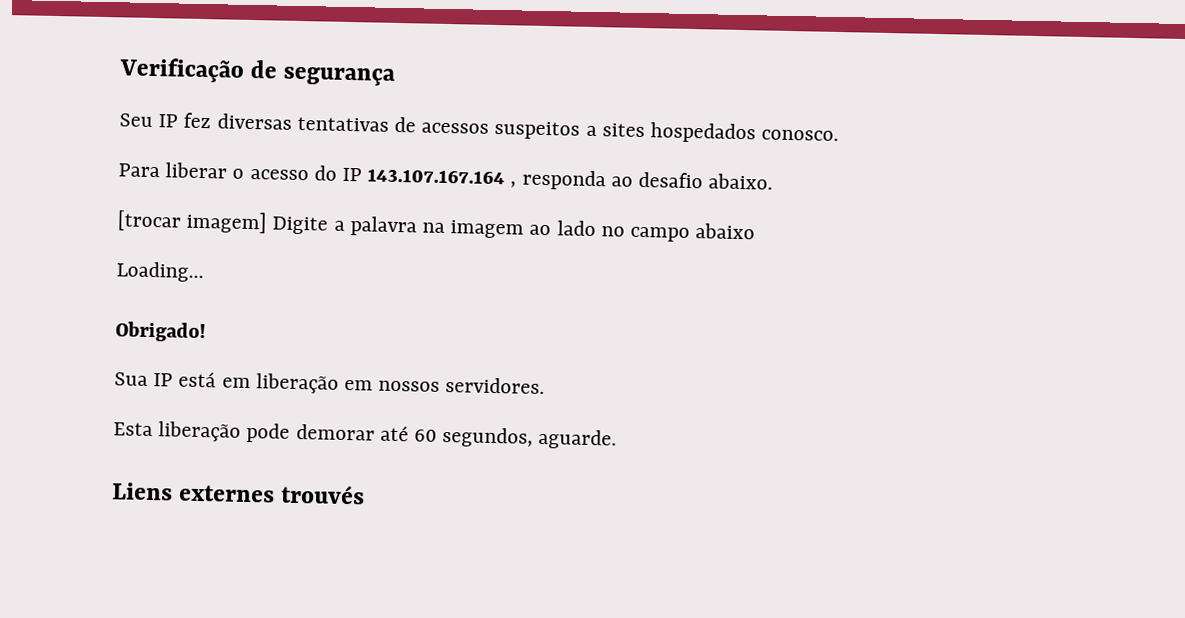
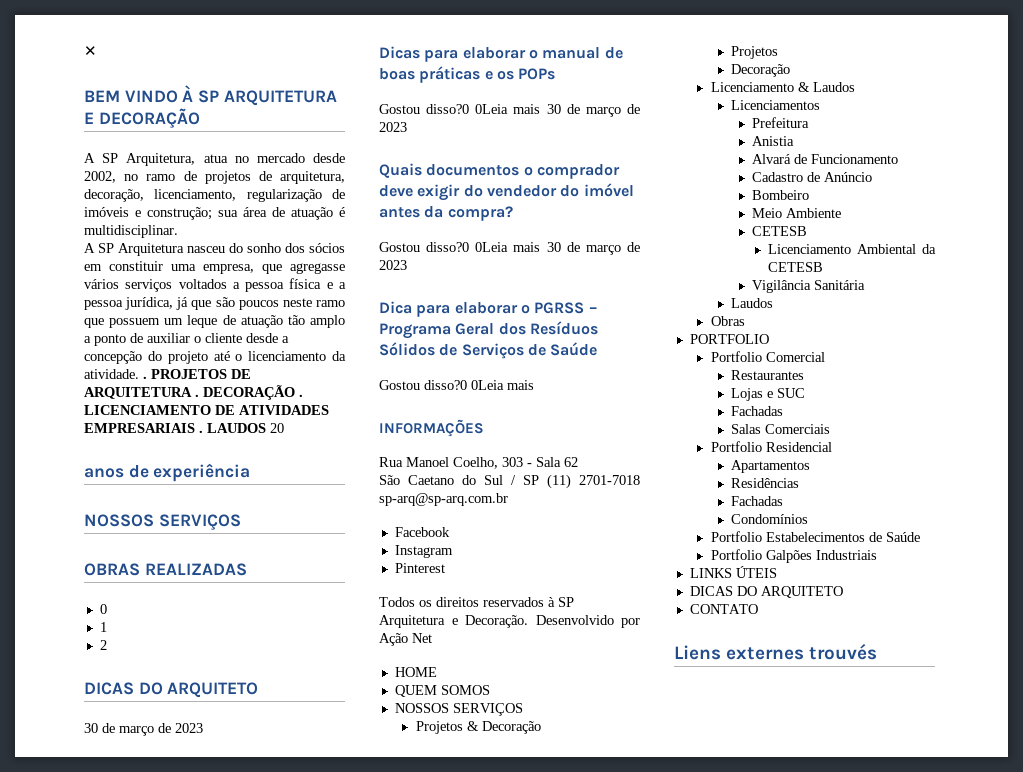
[119,57,396,86] [119,112,840,144] [118,162,774,191] [117,210,756,242] [116,261,204,283] [115,321,206,343] [114,371,546,395] [113,421,618,450] Verificação de segurança // Seu IP fez diversas tentativas de acessos suspeitos a sites hospedados conosco. // Para liberar o acesso do IP 143.107.167.164 , responda ao desafio abaixo. // [trocar imagem] Digite a palavra na imagem ao lado no campo abaixo // Loading... // Obrigado! // Sua IP está em liberação em nossos servidores. // Esta liberação pode demorar até 60 segundos, aguarde. -> [84,46,97,56] [84,85,337,106] [84,108,200,129] [84,153,345,166] [84,171,345,184] [84,189,345,202] [84,207,345,220] [84,225,178,238] [84,243,345,256] [84,261,345,274] [84,278,346,292] [84,297,345,310] [84,315,345,328] [84,333,289,346] [84,351,346,364] [84,369,251,379] [84,385,303,400] [84,405,329,415] [84,423,284,433] [84,463,251,482] [84,514,241,531] [84,563,247,576] [99,604,107,614] [99,622,107,632] [99,640,107,650] [84,682,259,698] [84,723,203,736] [379,46,623,62] [379,66,556,83] [379,104,640,117] [379,122,407,132] [379,163,620,179] [379,183,634,201] [379,206,513,221] [379,242,640,255] [379,260,407,270] [379,301,597,317] [379,321,598,339] [379,342,598,359] [379,380,534,390] [379,419,484,437] [379,457,578,469] [379,474,640,489] [379,493,508,506] [394,527,450,537] [394,545,453,558] [394,563,445,573] [379,597,574,607] [379,615,640,628] [379,633,432,646] [394,667,437,677] [394,685,490,697] [394,703,523,716] [415,721,541,734] [731,46,779,59] [731,64,791,77] [710,82,855,92] [731,100,821,110] [751,117,809,128] [751,136,794,146] [751,154,898,164] [751,172,872,182] [751,190,809,200] [751,208,841,218] [751,226,807,236] [768,244,936,254] [768,262,824,272] [751,280,865,293] [731,298,774,308] [710,316,745,326] [689,334,769,344] [710,351,825,362] [731,370,805,380] [731,388,806,401] [731,406,784,416] [731,424,831,434] [710,441,832,452] [731,460,811,473] [731,478,800,488] [731,496,784,506] [731,514,809,524] [710,531,920,542] [710,549,877,563] [689,566,777,578] [689,586,843,598] [689,604,758,614] ✕ // BEM VINDO À SP ARQUITETURA E DECORAÇÃO // A SP Arquitetura, atua no mercado desde 2002, no ramo de projetos de arquitetura, decoração, licenciamento, regularização de imóveis e construção; sua área de atuação é multidisciplinar. // A SP Arquitetura nasceu do sonho dos sócios em constituir uma empresa, que agregasse vários serviços voltados a pessoa física e a pessoa jurídica, já que são poucos neste ramo que possuem um leque de atuação tão amplo a ponto de auxiliar o cliente desde a concepção do projeto até o licenciamento da atividade. . PROJETOS DE ARQUITETURA . DECORAÇÃO . LICENCIAMENTO DE ATIVIDADES EMPRESARIAIS . LAUDOS 20 // anos de experiência // NOSSOS SERVIÇOS // OBRAS REALIZADAS // 0 // 1 // 2 // DICAS DO ARQUITETO // 30 de março de 2023 // Dicas para elaborar o manual de boas práticas e os POPs // Gostou disso?0 0Leia mais 30 de março de 2023 // Quais documentos o comprador deve exigir do vendedor do imóvel antes da compra? // Gostou disso?0 0Leia mais 30 de março de 2023 // Dica para elaborar o PGRSS – Programa Geral dos Resíduos Sólidos de Serviços de Saúde // Gostou disso?0 0Leia mais // INFORMAÇÕES // Rua Manoel Coelho, 303 - Sala 62 // São Caetano do Sul / SP (11) 2701-7018 sp-arq@sp-arq.com.br // Facebook // Instagram // Pinterest // Todos os direitos reservados à SP Arquitetura e Decoração. Desenvolvido por Ação Net // HOME // QUEM SOMOS // NOSSOS SERVIÇOS // Projetos & Decoração // Projetos // Decoração // Licenciamento & Laudos // Licenciamentos // Prefeitura // Anistia // Alvará de Funcionamento // Cadastro de Anúncio // Bombeiro // Meio Ambiente // CETESB // Licenciamento Ambiental da CETESB // Vigilância Sanitária // Laudos // Obras // PORTFOLIO // Portfolio Comercial // Restaurantes // Lojas e SUC // Fachadas // Salas Comerciais // Portfolio Residencial // Apartamentos // Residências // Fachadas // Condomínios // Portfolio Estabelecimentos de Saúde // Portfolio Galpões Industriais // LINKS ÚTEIS // DICAS DO ARQUITETO // CONTATO

